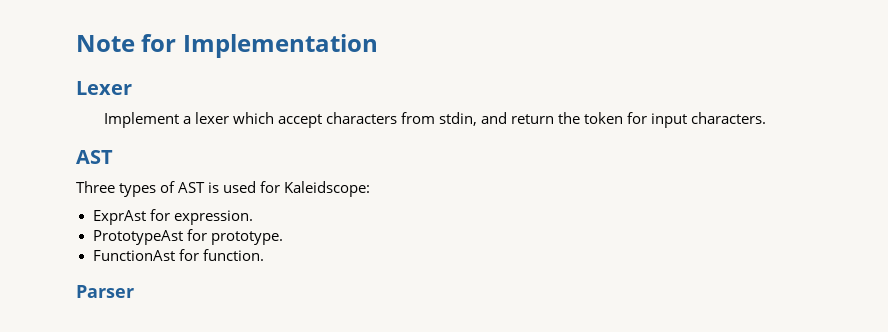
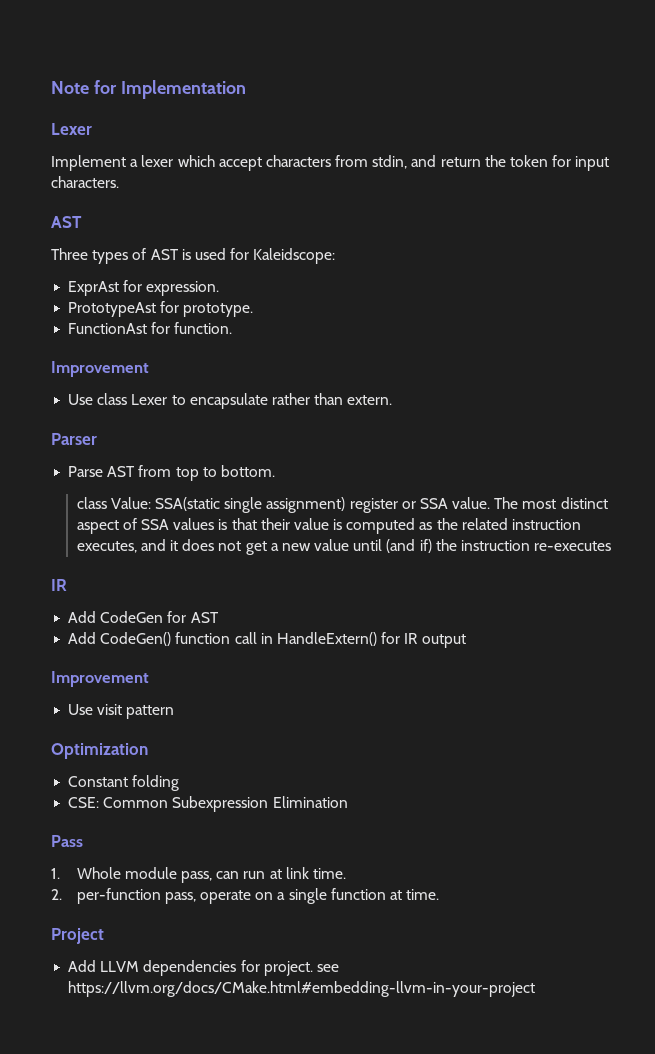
[76,285,134,298] Parser -> [51,361,149,377] [68,393,393,409] [51,433,97,445] [68,465,275,481] [76,497,608,513] [76,518,582,534] [76,539,612,555] [51,579,67,591] [68,611,219,623] [68,632,466,648] [51,671,149,687] [68,704,175,719] [51,743,148,759] [68,775,180,791] [68,796,348,812] [51,835,83,847] [51,867,346,883] [51,888,440,904] [51,928,104,944] [68,960,339,976] [68,981,536,997] Improvement // Use class Lexer to encapsulate rather than extern. // Parser // Parse AST from top to bottom. // class Value: SSA(static single assignment) register or SSA value. The most distinct aspect of SSA values is that their value is computed as the related instruction executes, and it does not get a new value until (and if) the instruction re-executes // IR // Add CodeGen for AST // Add CodeGen() function call in HandleExtern() for IR output // Improvement // Use visit pattern // Optimization // Constant folding // CSE: Common Subexpression Elimination // Pass // 1. Whole module pass, can run at link time. // 2. per-function pass, operate on a single function at time. // Project // Add LLVM dependencies for project. see https://llvm.org/docs/CMake.html#embedding-llvm-in-your-project

